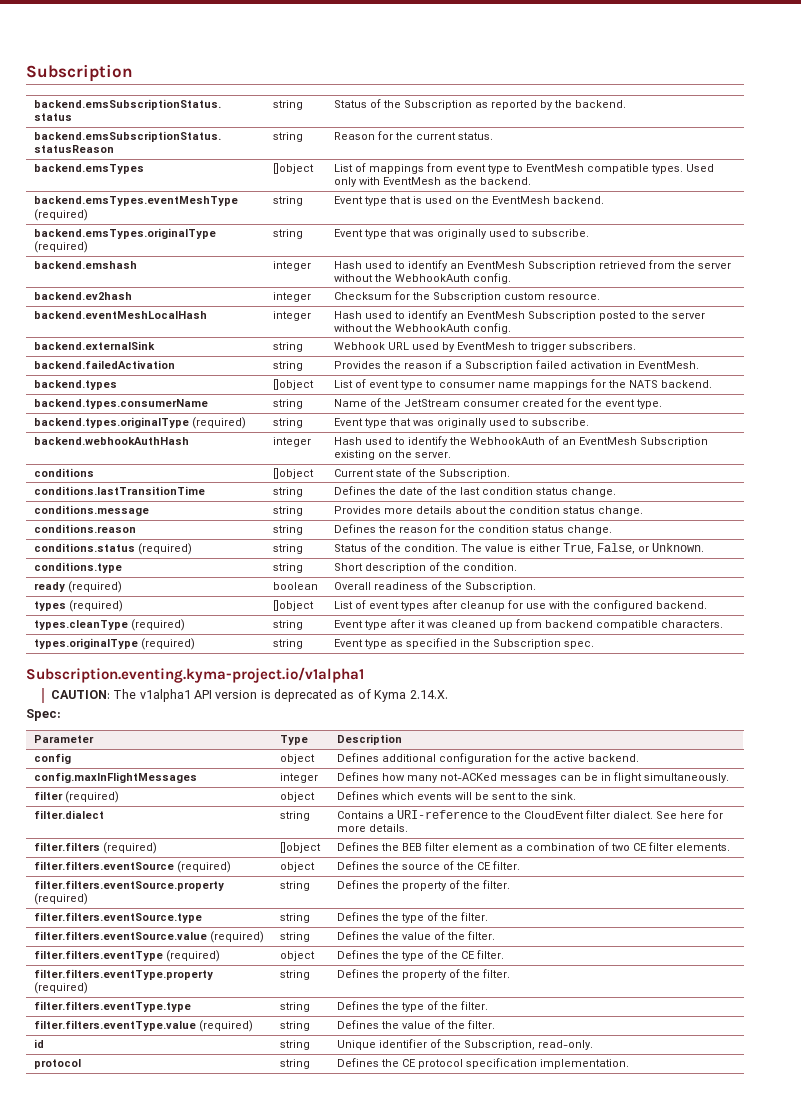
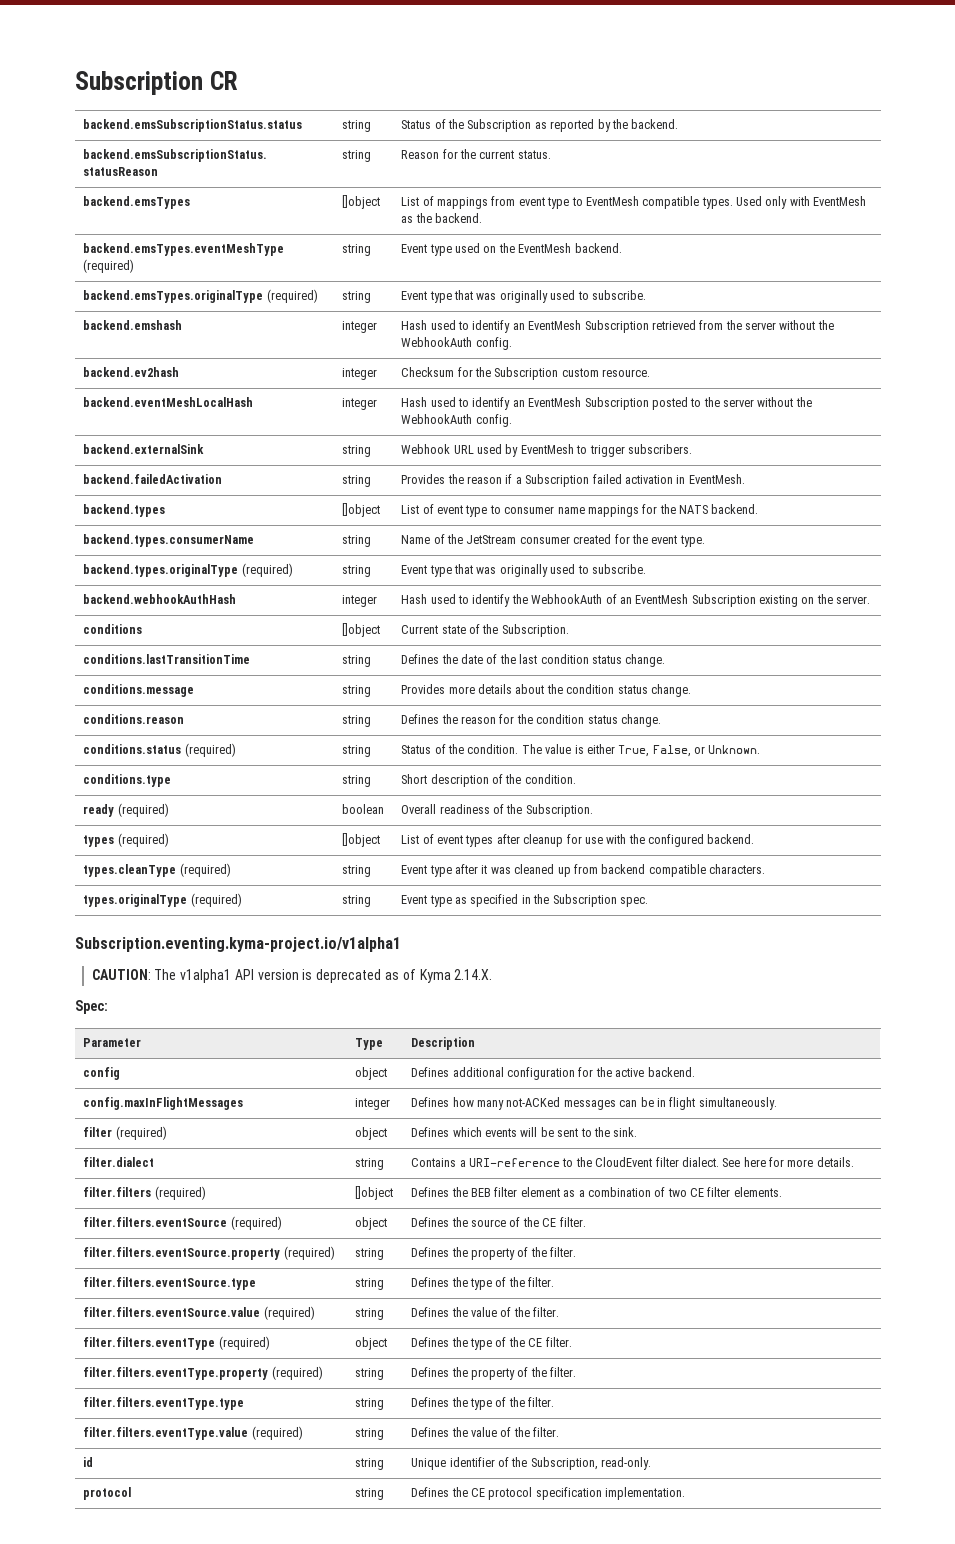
[26,64,133,82] Subscription -> [75,71,238,95] Subscription CR
[388,196,422,204] that is -> (452, 250) none

